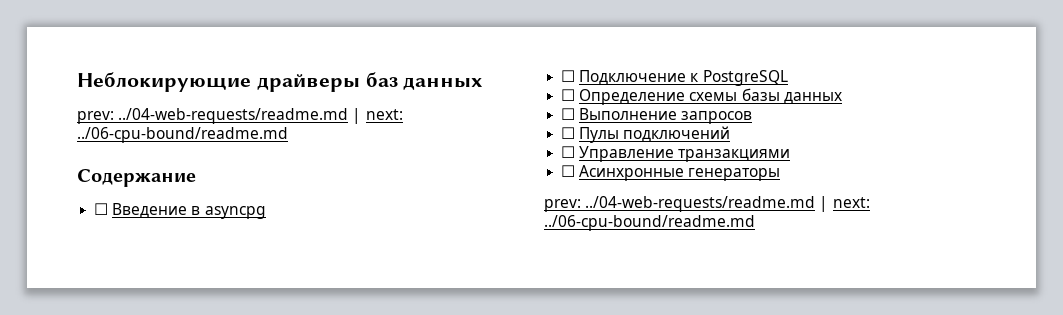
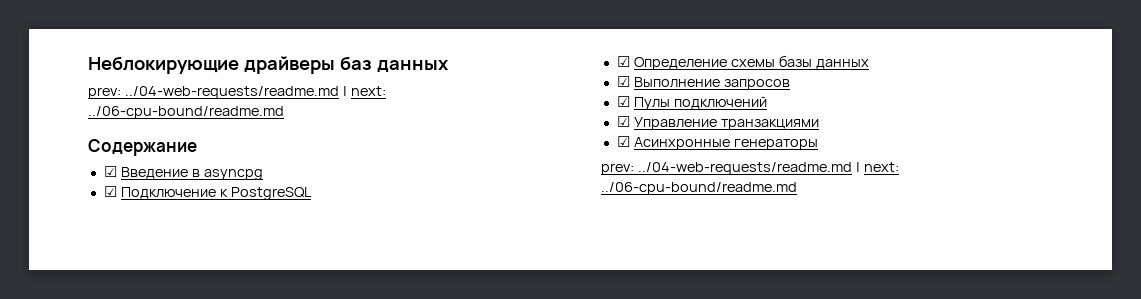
[94,203,109,215] ☐ -> [103,166,117,177] ☑
[561,70,576,82] ☐ -> [103,186,117,197] ☑
[561,89,576,101] ☐ -> [616,56,630,67] ☑
[561,108,576,120] ☐ -> [616,76,630,87] ☑
[561,127,576,139] ☐ -> [616,96,630,107] ☑
[561,146,576,158] ☐ -> [616,116,630,127] ☑
[561,165,576,177] ☐ -> [616,136,630,147] ☑

